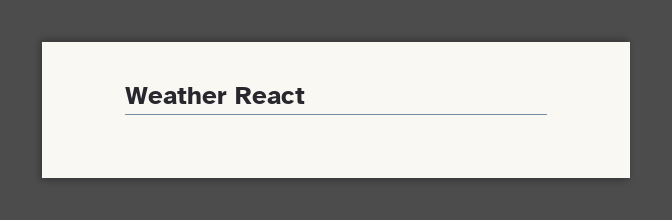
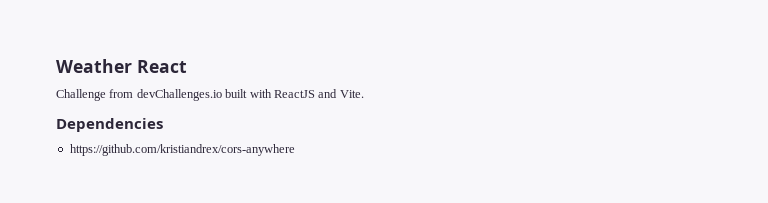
(305, 95) none -> [56,89,364,101] [56,118,163,132] [69,144,295,156] // Challenge from devChallenges.io built with ReactJS and Vite. // Dependencies // https://github.com/kristiandrex/cors-anywhere

